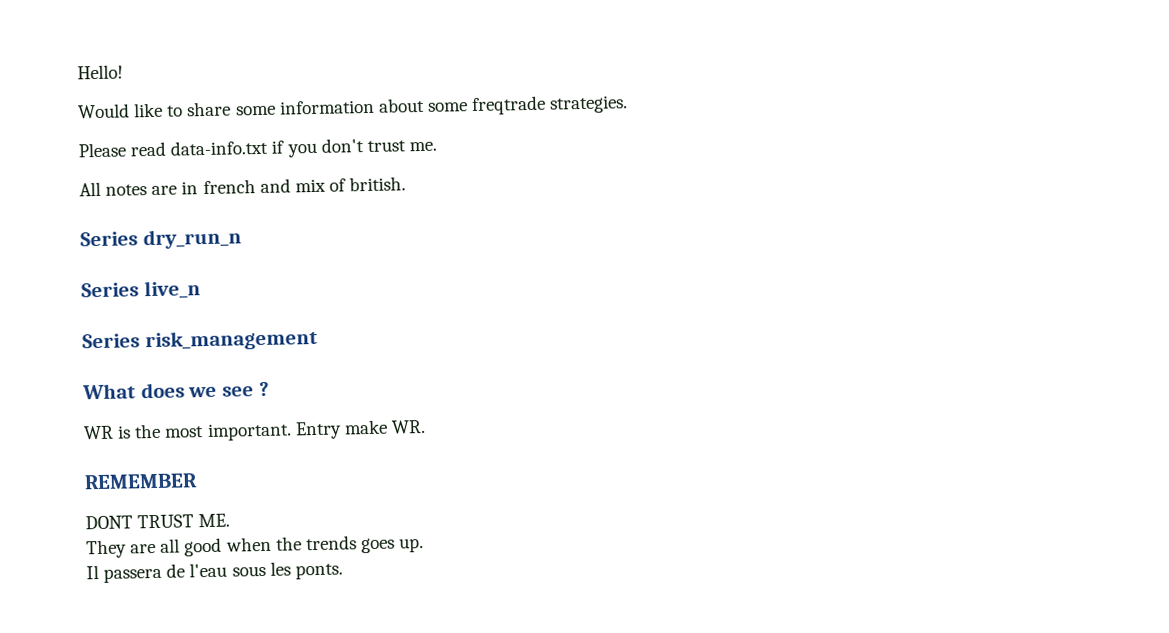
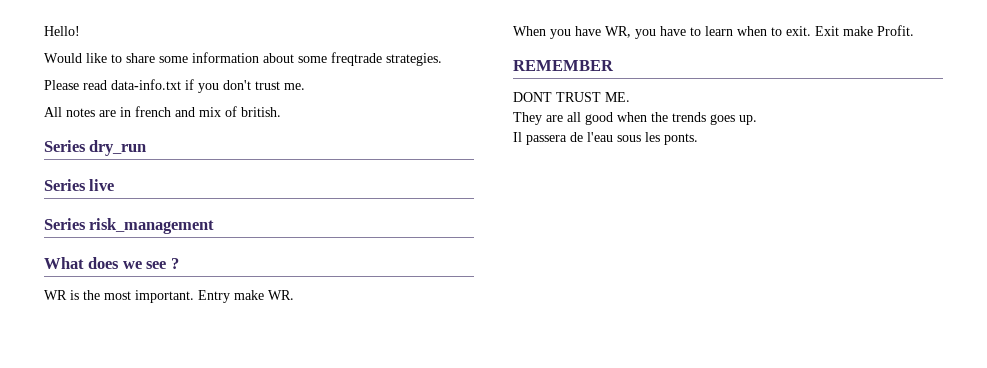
[142,228,242,250] [81,280,201,300] dry_run_n // Series live_n -> [89,140,147,156] [44,179,115,191] dry_run // Series live
(426, 426) none -> [513,25,914,39] // When you have WR, you have to learn when to exit. Exit make Profit.

